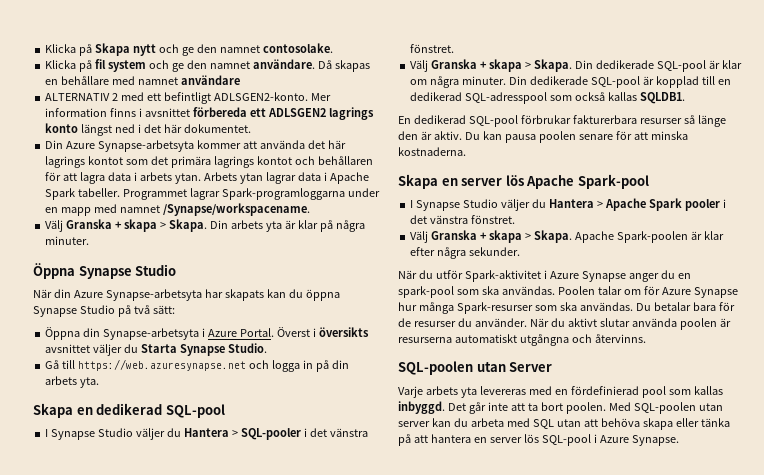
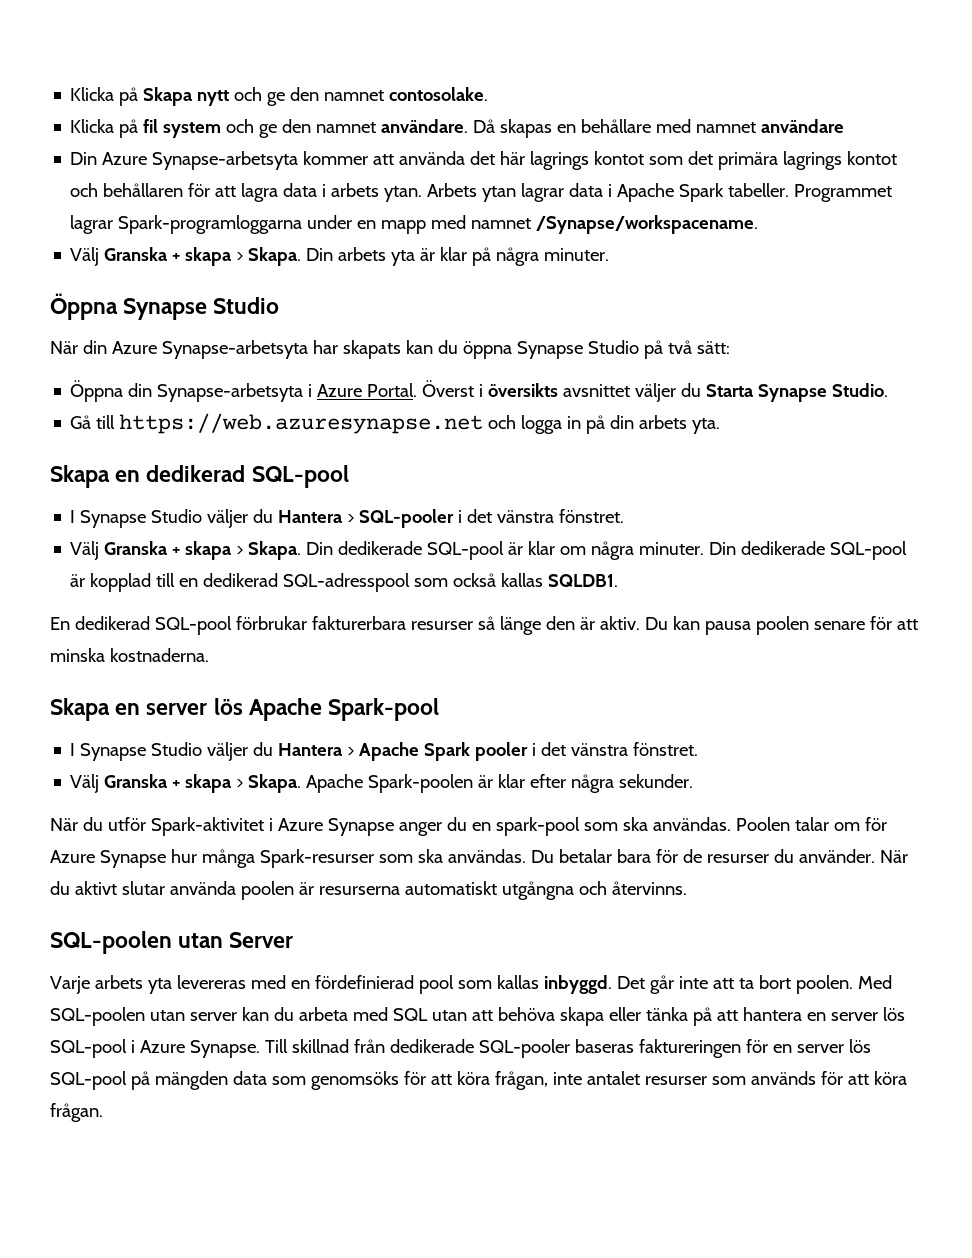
[45,92,331,104] [45,107,374,120] [45,123,251,136] // ALTERNATIV 2 med ett befintligt ADLSGEN2-konto. Mer information finns i avsnittet förbereda ett ADLSGEN2 lagrings konto längst ned i det här dokumentet. -> (845, 126) none
(679, 440) none -> [264,1039,871,1058] [50,1071,907,1090] [50,1103,103,1122] Till skillnad från dedikerade SQL-pooler baseras faktureringen för en server lös SQL-pool på mängden data som genomsöks för att köra frågan, inte antalet resurser som används för att köra frågan.

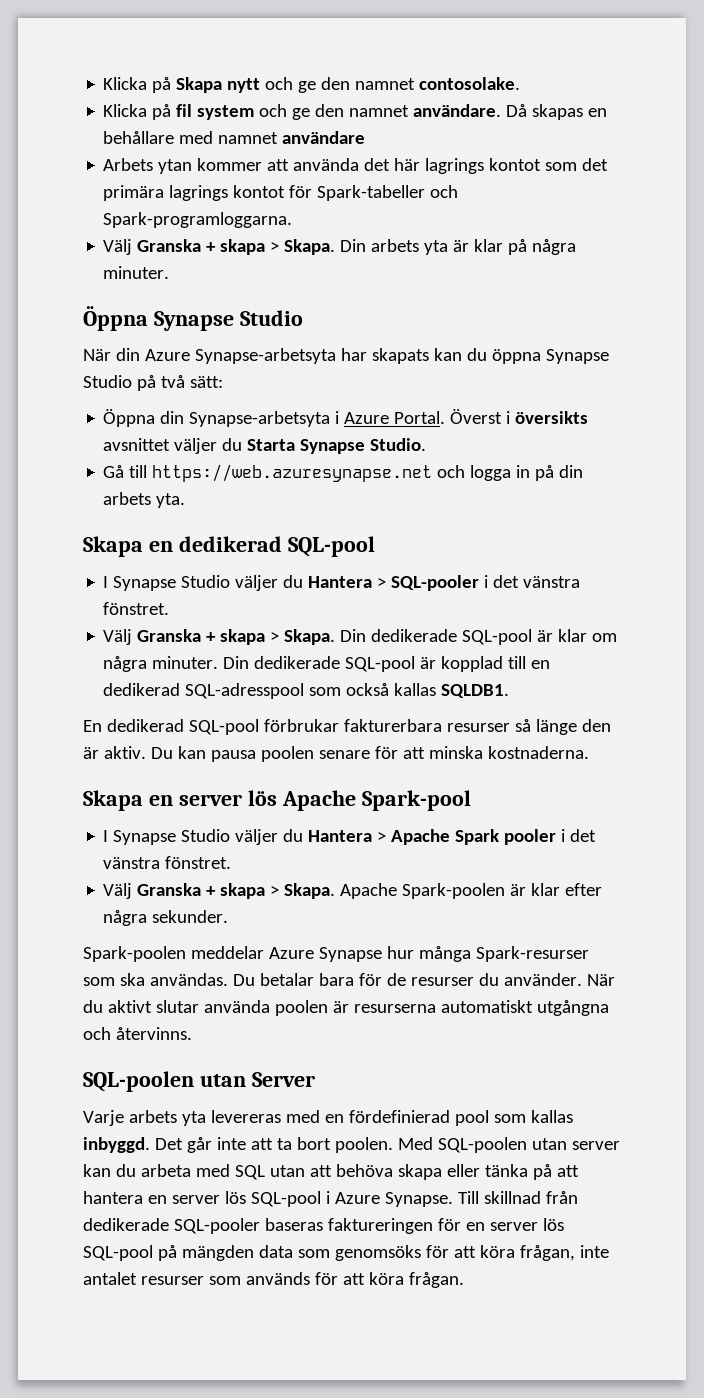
[70,151,299,170] Din Azure Synapse-arbetsyta -> [103,158,193,174] Arbets ytan
[70,183,893,202] [70,215,759,234] och behållaren för att lagra data i arbets ytan. Arbets ytan lagrar data i Apache Spark tabeller. Programmet lagrar Spark-programloggarna under en mapp med namnet /Synapse/workspacename. -> [289,185,459,201] [103,212,293,228] för Spark-tabeller och Spark-programloggarna.
[50,817,887,836] När du utför Spark-aktivitet i Azure Synapse anger du en spark-pool som ska användas. Poolen talar om för -> [83,946,264,962] Spark-poolen meddelar

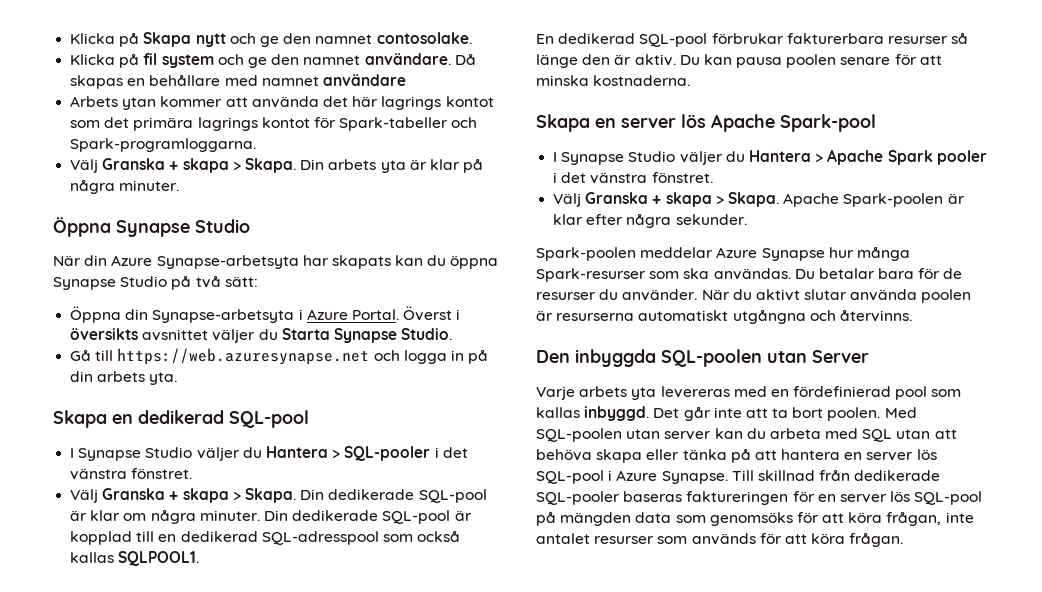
[441,684,510,698] SQLDB1. -> [118,551,200,566] SQLPOOL1.
(192, 1033) none -> [536,349,656,367] Den inbyggda

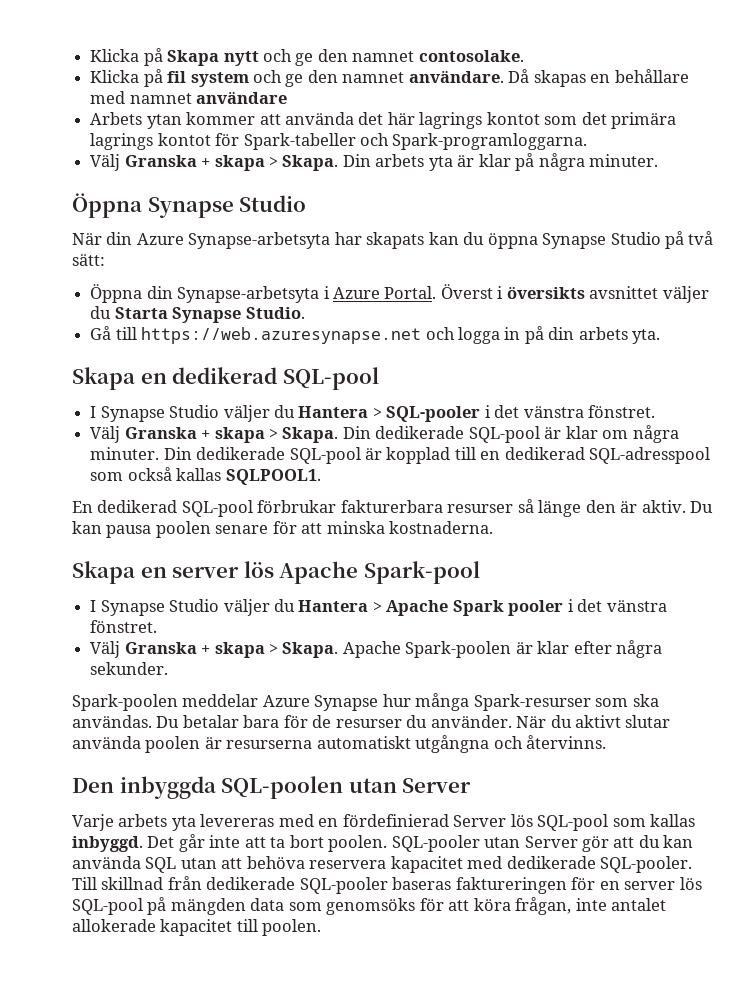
[895,386,928,400] pool -> [453,814,609,831] Server lös SQL-pool
[884,407,917,418] [536,428,957,442] [536,448,937,463] [536,470,728,484] Med SQL-poolen utan server kan du arbeta med SQL utan att behöva skapa eller tänka på att hantera en server lös SQL-pool i Azure Synapse. -> [391,835,694,852] [72,856,693,873] SQL-pooler utan Server gör att du kan använda SQL utan att behöva reservera kapacitet med dedikerade SQL-pooler.
[594,532,904,547] resurser som används för att köra frågan. -> [72,919,322,936] allokerade kapacitet till poolen.

